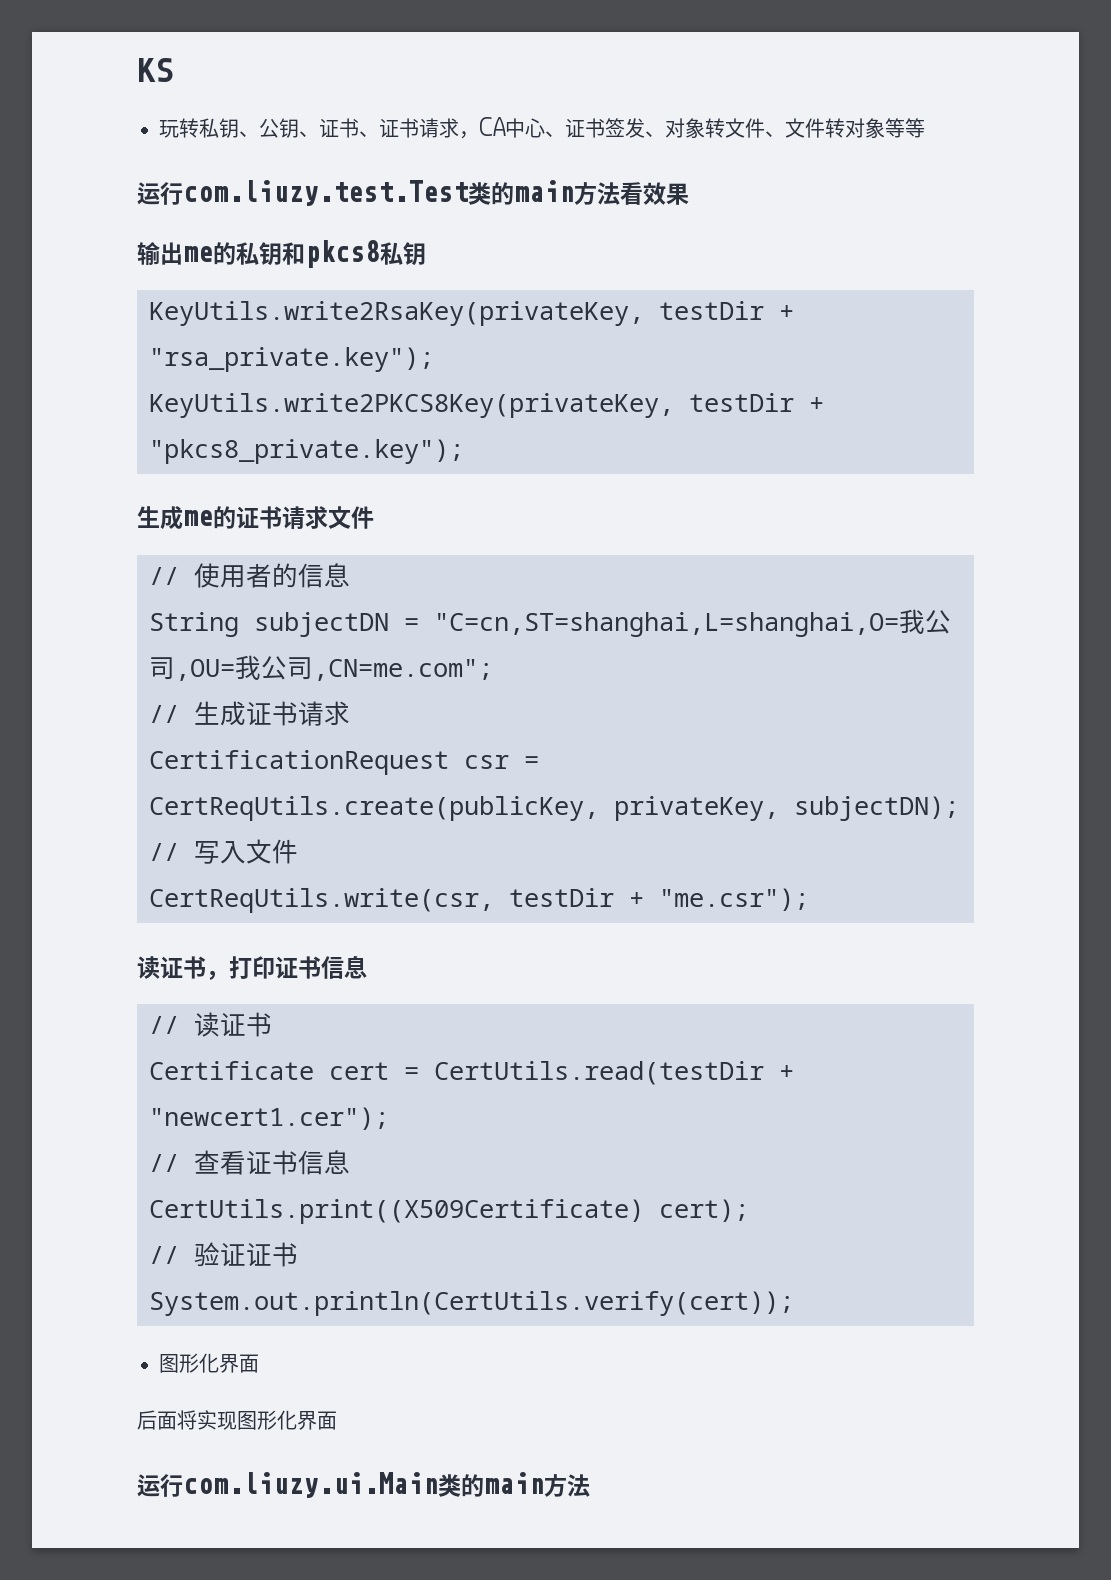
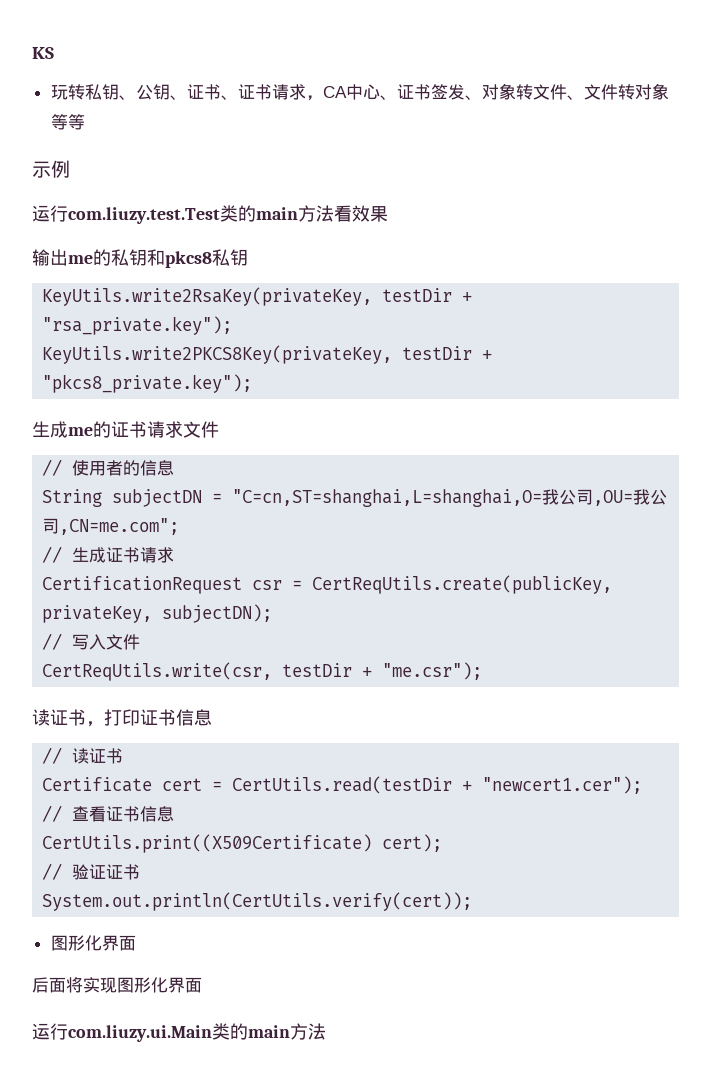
(925, 128) none -> [32,160,70,178] // 示例

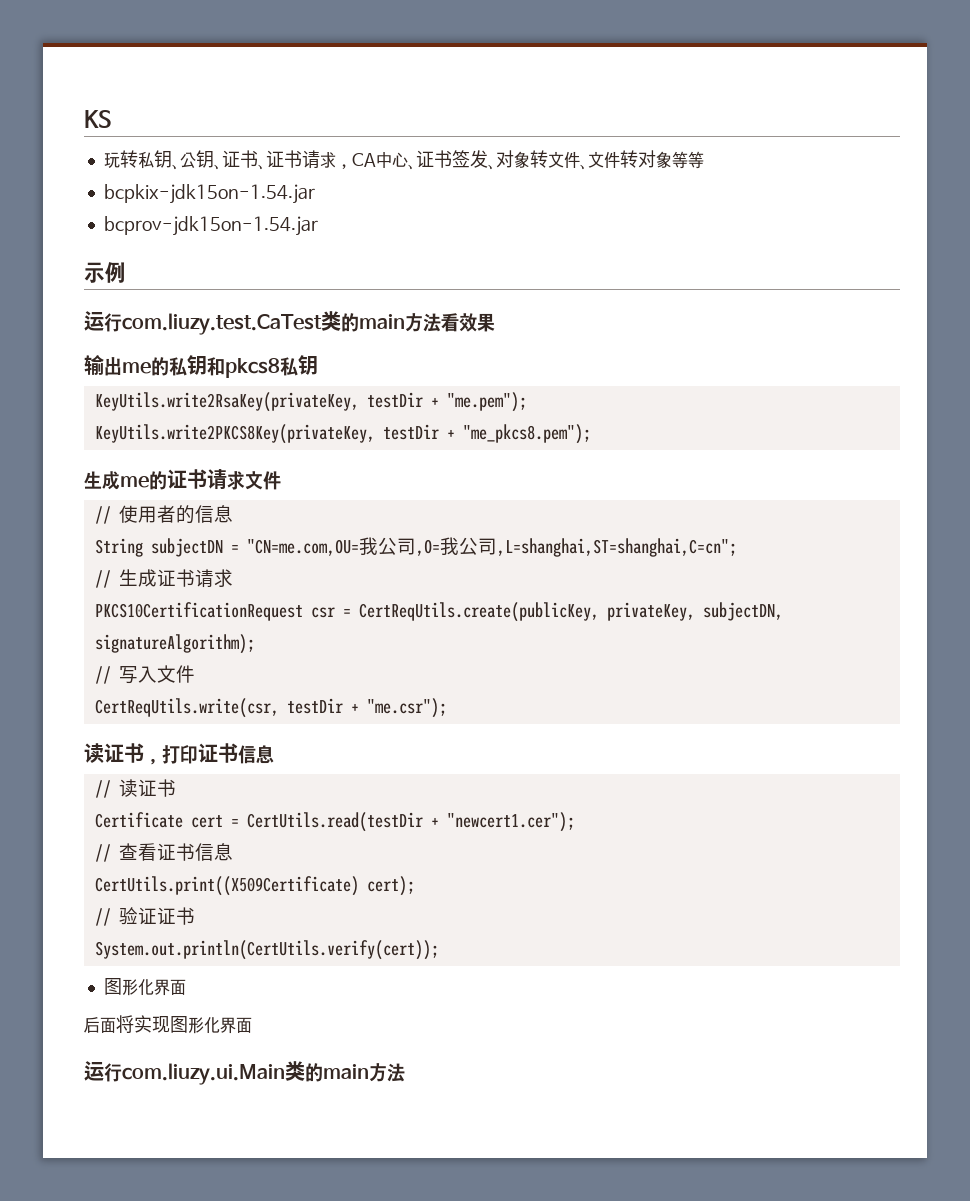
(85, 122) none -> [103,184,315,204] [103,216,318,236] // bcpkix-jdk15on-1.54.jar // bcprov-jdk15on-1.54.jar
[68,207,220,224] com.liuzy.test.Test -> [122,313,322,335] com.liuzy.test.CaTest
[42,316,233,335] "rsa_private.key"); -> [446,392,527,412] "me.pem");
[42,374,253,393] "pkcs8_private.key"); -> [462,424,591,444] "me_pkcs8.pem");
[232,489,668,507] [42,518,180,535] "C=cn,ST=shanghai,L=shanghai,O=我公司,OU=我公司,CN=me.com"; -> [246,537,737,557] "CN=me.com,OU=我公司,O=我公司,L=shanghai,ST=shanghai,C=cn";
[42,576,243,594] CertificationRequest -> [94,602,303,621] PKCS10CertificationRequest
[162,604,273,623] subjectDN); -> [702,602,783,621] [94,634,255,654] subjectDN, signatureAlgorithm);

